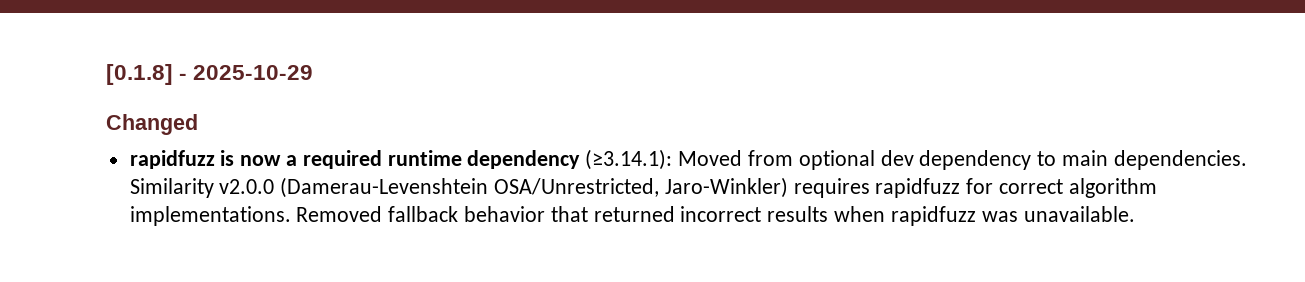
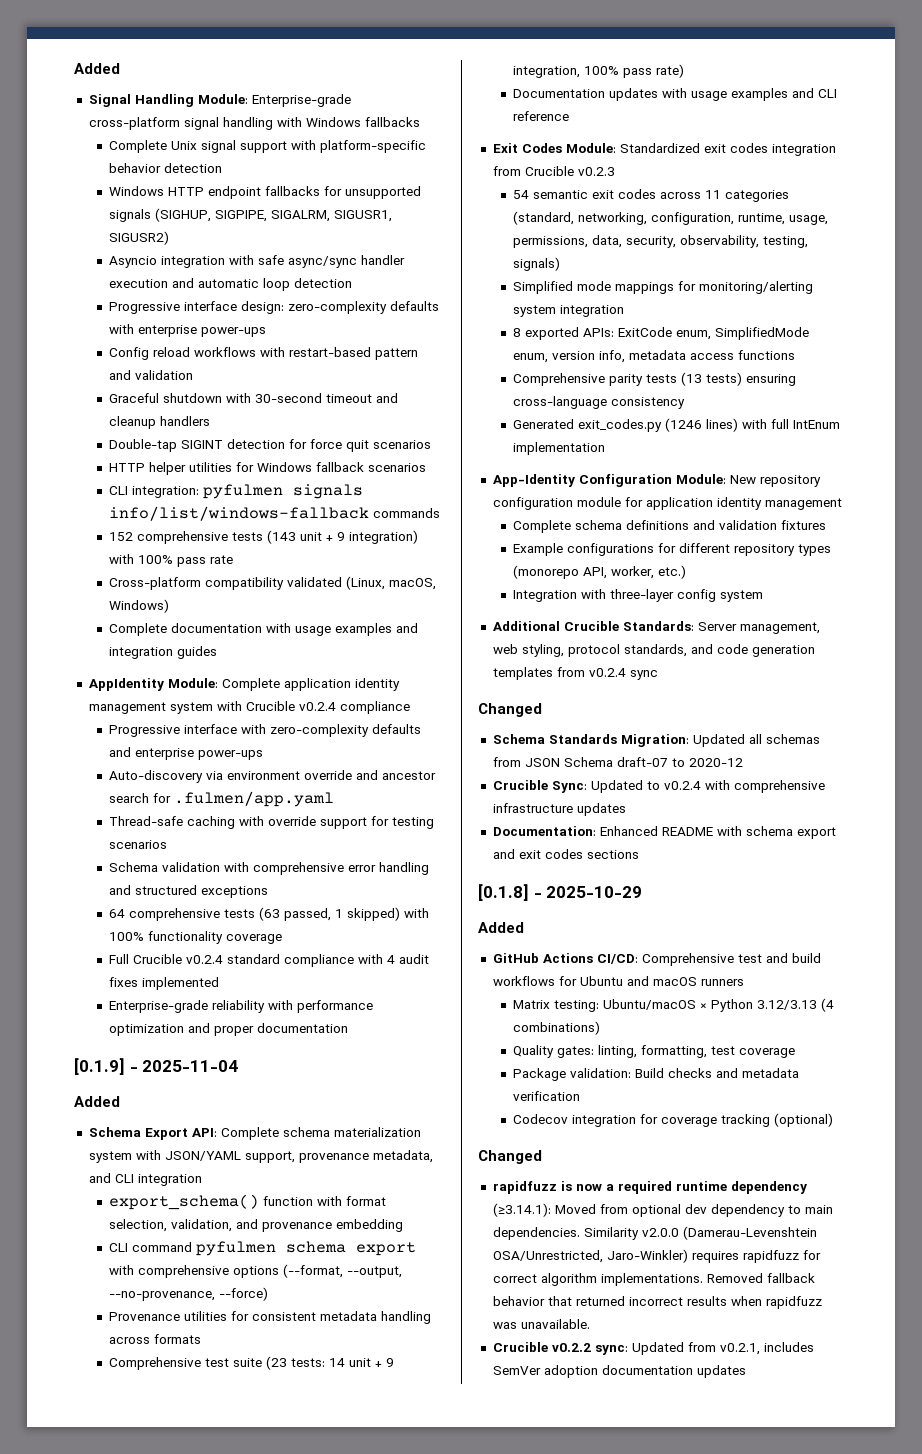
[106,64,314,85] [0.1.8] - 2025-10-29 -> [74,63,120,74] [88,94,351,107] [88,117,420,130] [109,140,427,153] [109,163,223,173] [109,186,422,199] [109,208,393,222] [109,231,170,245] [109,255,406,268] [109,278,353,291] [109,301,440,314] [109,324,267,337] [109,347,419,360] [109,370,194,380] [109,393,399,403] [109,416,211,429] [109,439,432,452] [109,462,427,475] [109,484,364,499] [109,506,441,521] [109,530,419,544] [109,554,234,567] [109,576,437,590] [109,599,170,613] [109,623,419,636] [109,646,218,659] [88,678,400,691] [88,701,410,714] [109,724,422,737] [109,747,264,760] [109,770,437,783] [109,791,335,807] [109,816,435,829] [109,840,168,849] [109,862,430,875] [109,885,269,898] [109,907,430,921] [109,931,283,944] [109,954,430,967] [109,977,220,990] [109,1000,374,1013] [109,1023,349,1036] [74,1058,239,1075] [74,1096,120,1107] [88,1127,421,1140] [88,1150,433,1163] [88,1173,202,1186] [109,1194,387,1210] [109,1219,404,1232] [109,1241,417,1256] [109,1264,403,1278] [109,1287,269,1301] [109,1311,432,1324] [109,1334,202,1344] [109,1356,395,1370] [513,64,685,78] [513,88,838,101] [513,111,570,121] [492,143,836,156] [492,166,615,176] [513,189,790,202] [513,211,829,225] [513,235,809,248] [513,257,561,271] [513,281,814,294] [513,305,625,317] [513,327,810,340] [513,350,796,363] [513,372,797,386] [513,396,686,409] [513,418,841,432] [513,442,606,455] [492,474,821,487] [492,497,842,510] [513,520,827,533] [513,543,832,556] [513,565,687,579] [513,589,764,602] [492,621,820,634] [492,644,815,657] [492,667,658,680] [478,703,542,717] [492,734,820,747] [492,757,743,767] [492,780,825,793] [492,803,626,816] [492,826,836,839] [492,849,639,859] [478,884,643,901] [478,922,524,933] [492,953,821,966] [492,976,744,986] [513,998,835,1012] [513,1021,601,1035] [513,1045,796,1058] [513,1068,800,1081] [513,1091,581,1101] [513,1113,834,1127] Added // Signal Handling Module: Enterprise-grade cross-platform signal handling with Windows fallbacks // Complete Unix signal support with platform-specific behavior detection // Windows HTTP endpoint fallbacks for unsupported signals (SIGHUP, SIGPIPE, SIGALRM, SIGUSR1, SIGUSR2) // Asyncio integration with safe async/sync handler execution and automatic loop detection // Progressive interface design: zero-complexity defaults with enterprise power-ups // Config reload workflows with restart-based pattern and validation // Graceful shutdown with 30-second timeout and cleanup handlers // Double-tap SIGINT detection for force quit scenarios // HTTP helper utilities for Windows fallback scenarios // CLI integration: pyfulmen signals info/list/windows-fallback commands // 152 comprehensive tests (143 unit + 9 integration) with 100% pass rate // Cross-platform compatibility validated (Linux, macOS, Windows) // Complete documentation with usage examples and integration guides // AppIdentity Module: Complete application identity management system with Crucible v0.2.4 compliance // Progressive interface with zero-complexity defaults and enterprise power-ups // Auto-discovery via environment override and ancestor search for .fulmen/app.yaml // Thread-safe caching with override support for testing scenarios // Schema validation with comprehensive error handling and structured exceptions // 64 comprehensive tests (63 passed, 1 skipped) with 100% functionality coverage // Full Crucible v0.2.4 standard compliance with 4 audit fixes implemented // Enterprise-grade reliability with performance optimization and proper documentation // [0.1.9] - 2025-11-04 // Added // Schema Export API: Complete schema materialization system with JSON/YAML support, provenance metadata, and CLI integration // export_schema() function with format selection, validation, and provenance embedding // CLI command pyfulmen schema export with comprehensive options (--format, --output, --no-provenance, --force) // Provenance utilities for consistent metadata handling across formats // Comprehensive test suite (23 tests: 14 unit + 9 integration, 100% pass rate) // Documentation updates with usage examples and CLI reference // Exit Codes Module: Standardized exit codes integration from Crucible v0.2.3 // 54 semantic exit codes across 11 categories (standard, networking, configuration, runtime, usage, permissions, data, security, observability, testing, signals) // Simplified mode mappings for monitoring/alerting system integration // 8 exported APIs: ExitCode enum, SimplifiedMode enum, version info, metadata access functions // Comprehensive parity tests (13 tests) ensuring cross-language consistency // Generated exit_codes.py (1246 lines) with full IntEnum implementation // App-Identity Configuration Module: New repository configuration module for application identity management // Complete schema definitions and validation fixtures // Example configurations for different repository types (monorepo API, worker, etc.) // Integration with three-layer config system // Additional Crucible Standards: Server management, web styling, protocol standards, and code generation templates from v0.2.4 sync // Changed // Schema Standards Migration: Updated all schemas from JSON Schema draft-07 to 2020-12 // Crucible Sync: Updated to v0.2.4 with comprehensive infrastructure updates // Documentation: Enhanced README with schema export and exit codes sections // [0.1.8] - 2025-10-29 // Added // GitHub Actions CI/CD: Comprehensive test and build workflows for Ubuntu and macOS runners // Matrix testing: Ubuntu/macOS × Python 3.12/3.13 (4 combinations) // Quality gates: linting, formatting, test coverage // Package validation: Build checks and metadata verification // Codecov integration for coverage tracking (optional)
(1135, 214) none -> [492,1342,814,1355] [492,1365,746,1378] // Crucible v0.2.2 sync: Updated from v0.2.1, includes SemVer adoption documentation updates

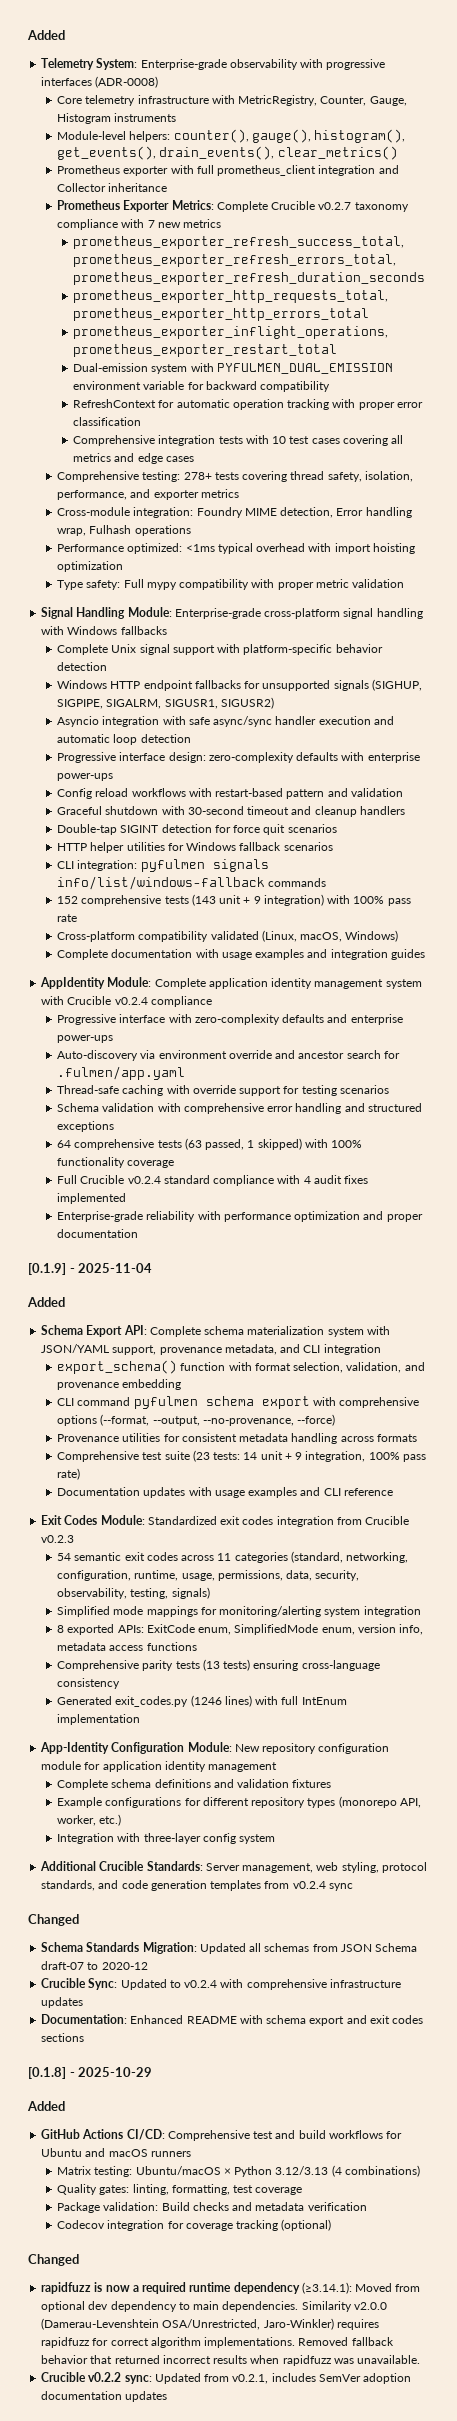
[74,63,120,74] Added -> [27,30,65,40] [41,58,386,70] [41,76,159,88] [57,95,407,106] [57,113,177,124] [57,129,406,143] [57,146,398,160] [57,165,399,176] [57,183,168,192] [57,200,409,212] [57,219,222,230] [73,236,405,249] [73,254,397,267] [73,272,426,285] [73,290,389,303] [73,308,370,321] [73,326,389,339] [73,344,338,357] [73,363,393,374] [73,381,331,392] [73,399,423,410] [73,417,142,426] [73,435,404,446] [73,453,194,464] [57,471,413,482] [57,489,239,500] [57,507,412,518] [57,525,191,536] [57,543,415,554] [57,561,124,572] [57,579,405,590] Added // Telemetry System: Enterprise-grade observability with progressive interfaces (ADR-0008) // Core telemetry infrastructure with MetricRegistry, Counter, Gauge, Histogram instruments // Module-level helpers: counter(), gauge(), histogram(), get_events(), drain_events(), clear_metrics() // Prometheus exporter with full prometheus_client integration and Collector inheritance // Prometheus Exporter Metrics: Complete Crucible v0.2.7 taxonomy compliance with 7 new metrics // prometheus_exporter_refresh_success_total, prometheus_exporter_refresh_errors_total, prometheus_exporter_refresh_duration_seconds // prometheus_exporter_http_requests_total, prometheus_exporter_http_errors_total // prometheus_exporter_inflight_operations, prometheus_exporter_restart_total // Dual-emission system with PYFULMEN_DUAL_EMISSION environment variable for backward compatibility // RefreshContext for automatic operation tracking with proper error classification // Comprehensive integration tests with 10 test cases covering all metrics and edge cases // Comprehensive testing: 278+ tests covering thread safety, isolation, performance, and exporter metrics // Cross-module integration: Foundry MIME detection, Error handling wrap, Fulhash operations // Performance optimized: <1ms typical overhead with import hoisting optimization // Type safety: Full mypy compatibility with proper metric validation

